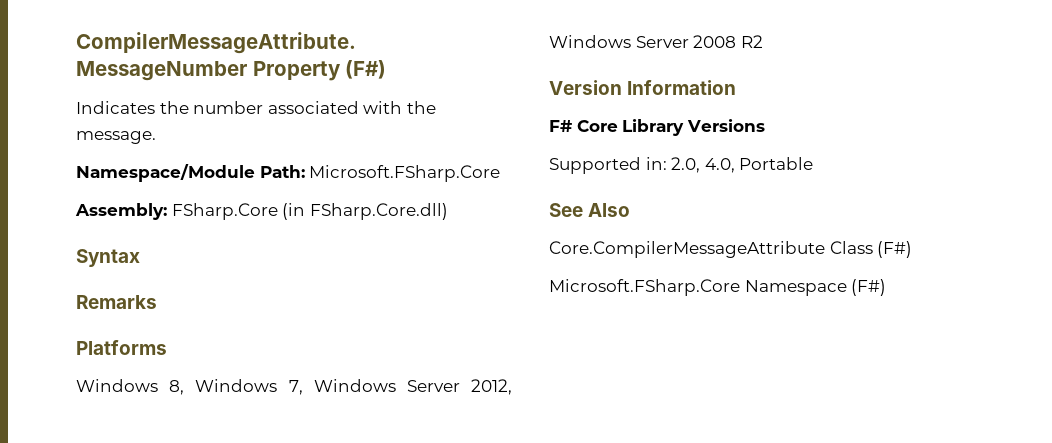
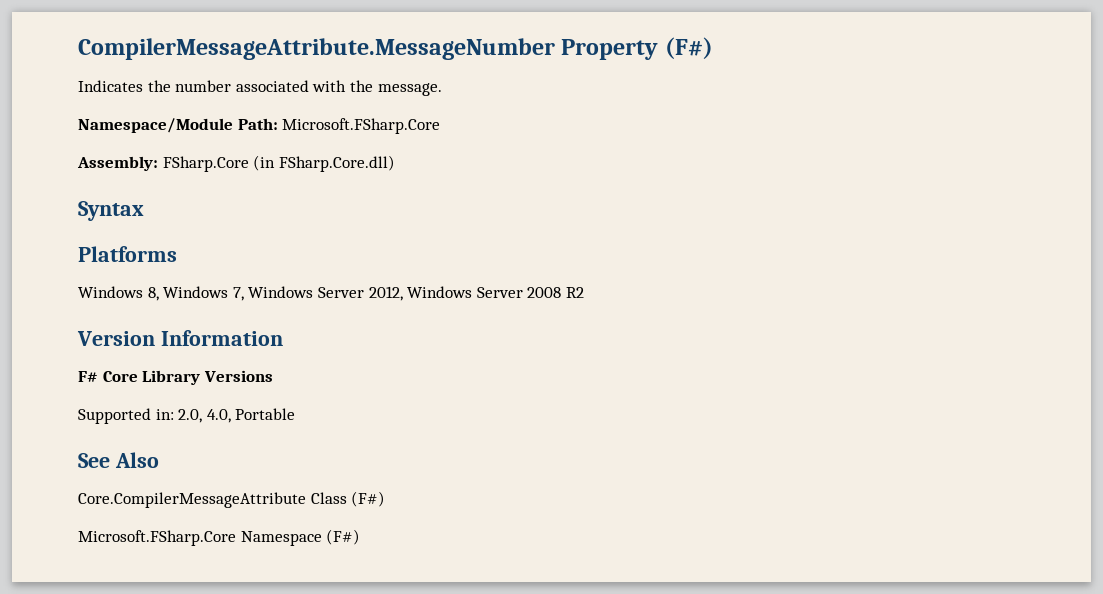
[76,295,157,309] // Remarks -> (144, 211) none

